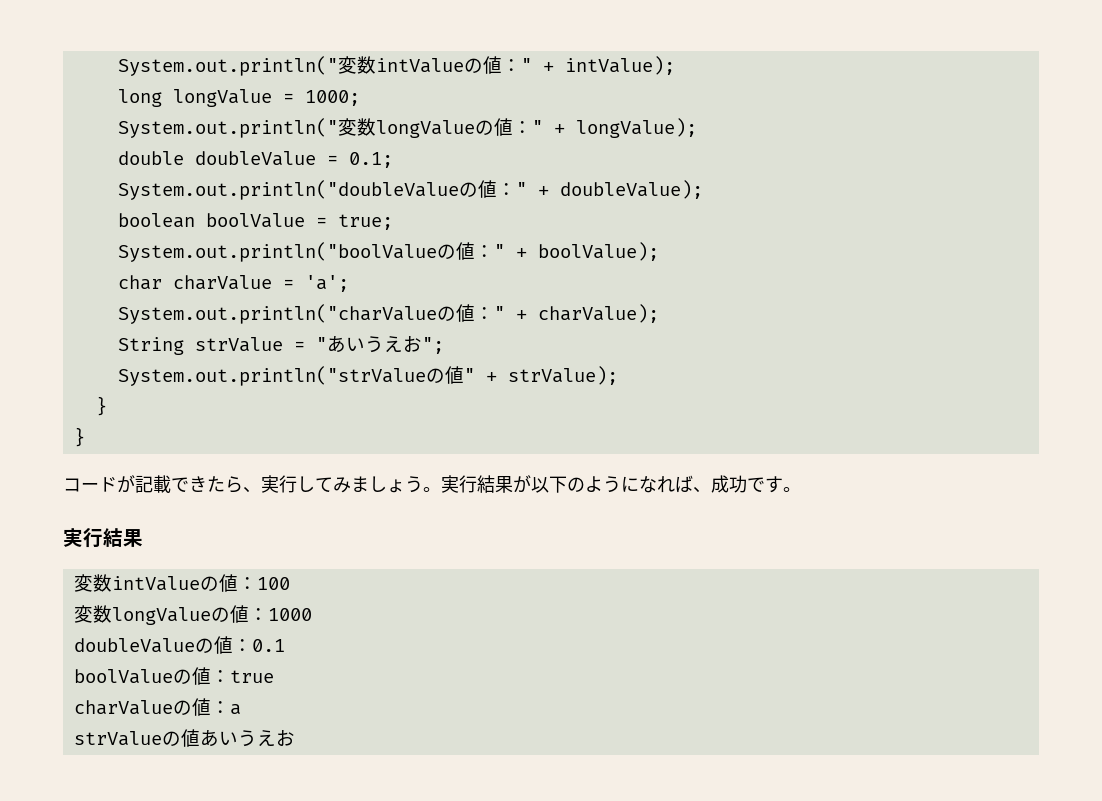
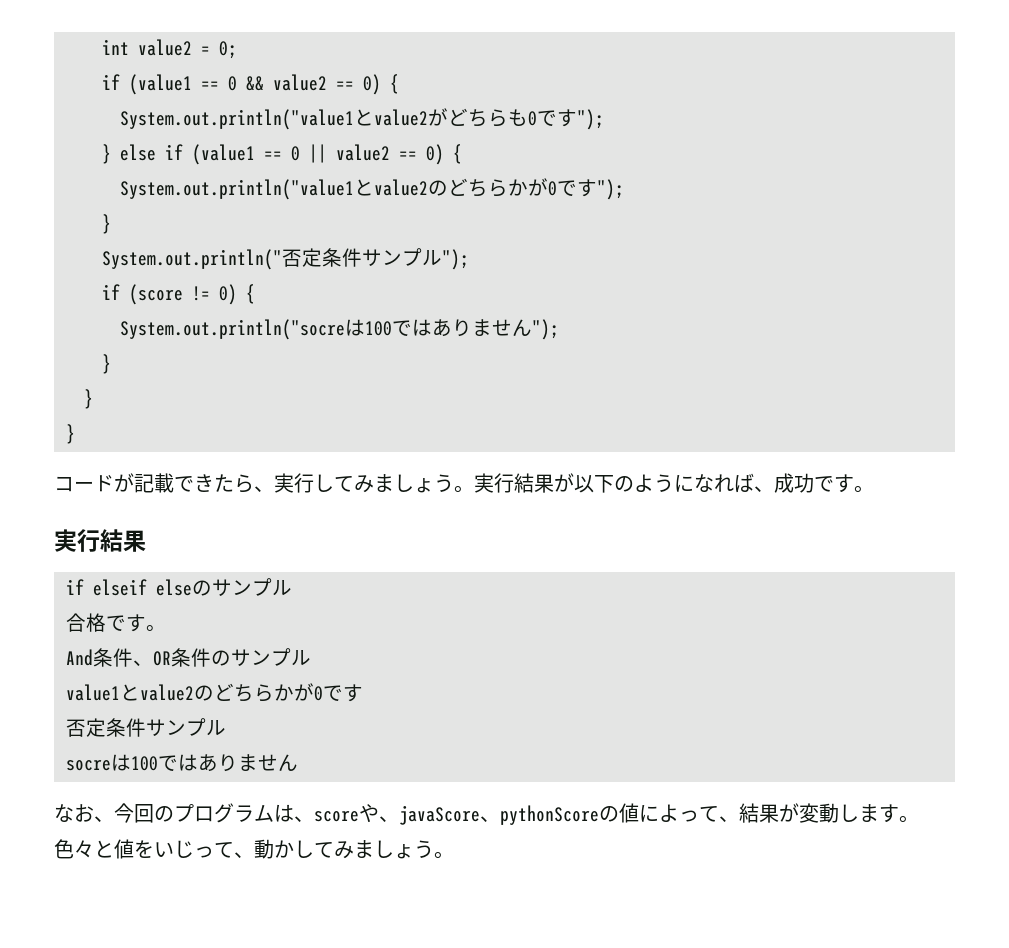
[117,56,675,76] [117,89,360,107] [117,118,697,138] [117,151,393,168] [117,180,703,200] [117,213,393,230] [117,242,659,262] [117,275,349,292] [117,304,659,324] [117,335,444,355] [117,366,618,386] System.out.println("変数intValueの値：" + intValue); // long longValue = 1000; // System.out.println("変数longValueの値：" + longValue); // double doubleValue = 0.1; // System.out.println("doubleValueの値：" + doubleValue); // boolean boolValue = true; // System.out.println("boolValueの値：" + boolValue); // char charValue = 'a'; // System.out.println("charValueの値：" + charValue); // String strValue = "あいうえお"; // System.out.println("strValueの値" + strValue); -> [102,39,237,59] [102,74,399,95] [120,108,604,130] [102,144,462,165] [120,178,624,200] [102,214,111,234] [102,248,469,270] [102,284,255,305] [120,319,559,340] [102,354,111,374] int value2 = 0; // if (value1 == 0 && value2 == 0) { // System.out.println("value1とvalue2がどちらも0です"); // } else if (value1 == 0 || value2 == 0) { // System.out.println("value1とvalue2のどちらかが0です"); // } // System.out.println("否定条件サンプル"); // if (score != 0) { // System.out.println("socreは100ではありません"); // }
[73,574,290,592] [73,605,312,625] [73,636,285,654] [73,667,274,685] [73,698,241,716] [73,729,295,747] 変数intValueの値：100 // 変数longValueの値：1000 // doubleValueの値：0.1 // boolValueの値：true // charValueの値：a // strValueの値あいうえお -> [66,578,292,596] [66,613,166,632] [66,648,311,667] [66,683,363,702] [66,718,226,737] [66,754,298,772] [54,803,919,825] [54,839,454,859] if elseif elseのサンプル // 合格です。 // And条件、OR条件のサンプル // value1とvalue2のどちらかが0です // 否定条件サンプル // socreは100ではありません // なお、今回のプログラムは、scoreや、javaScore、pythonScoreの値によって、結果が変動します。色々と値をいじって、動かしてみましょう。

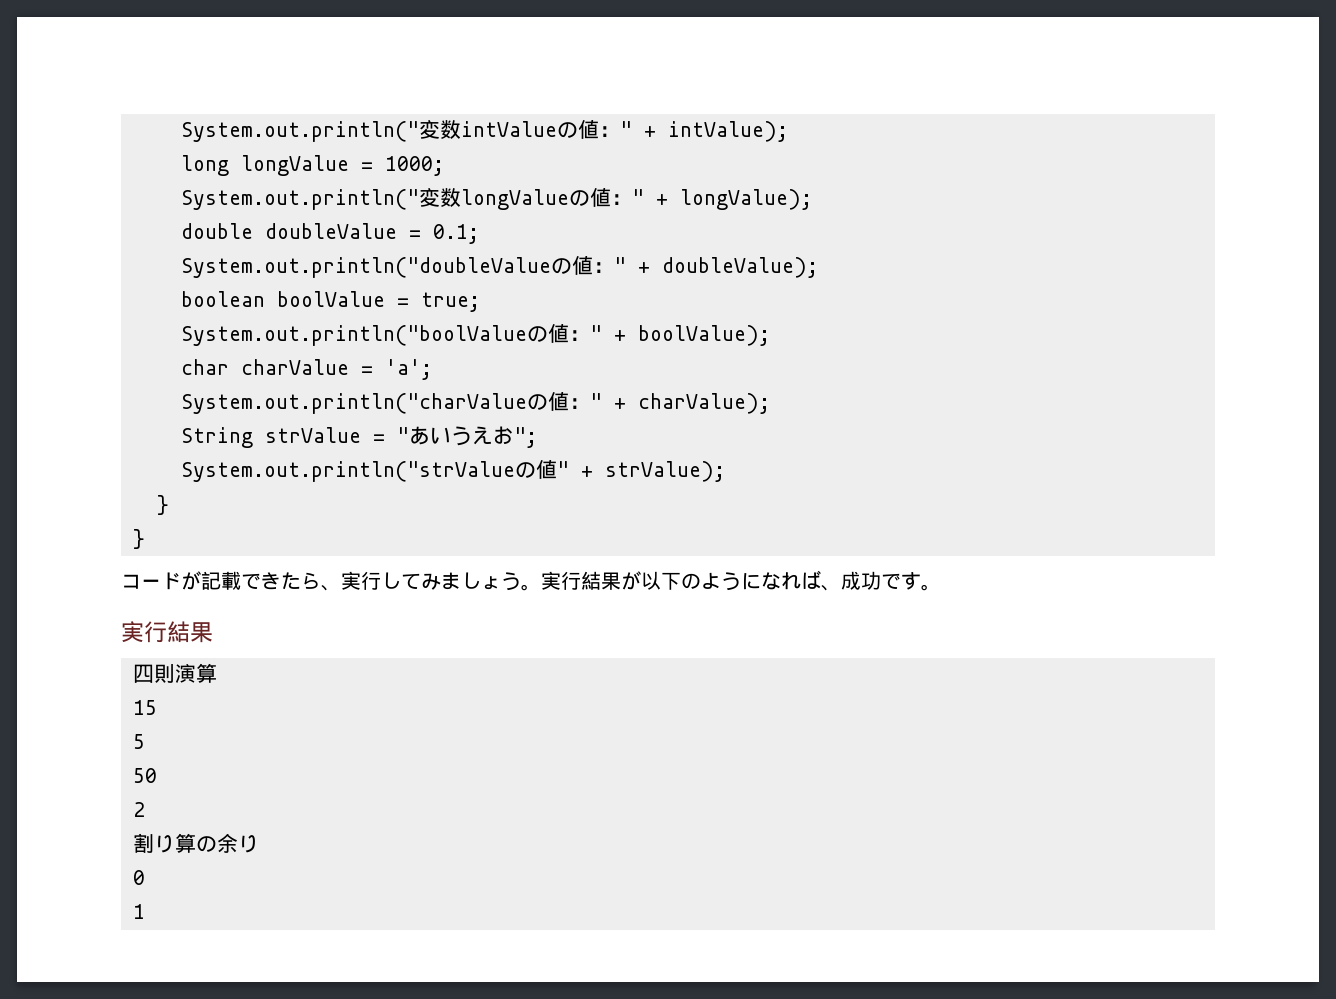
[102,39,237,59] [102,74,399,95] [120,108,604,130] [102,144,462,165] [120,178,624,200] [102,214,111,234] [102,248,469,270] [102,284,255,305] [120,319,559,340] [102,354,111,374] int value2 = 0; // if (value1 == 0 && value2 == 0) { // System.out.println("value1とvalue2がどちらも0です"); // } else if (value1 == 0 || value2 == 0) { // System.out.println("value1とvalue2のどちらかが0です"); // } // System.out.println("否定条件サンプル"); // if (score != 0) { // System.out.println("socreは100ではありません"); // } -> [181,120,788,142] [181,155,444,176] [181,188,812,210] [181,223,479,244] [181,256,818,278] [181,291,480,312] [181,324,770,346] [181,359,432,380] [181,392,770,414] [181,426,537,448] [181,460,725,482] System.out.println("変数intValueの値：" + intValue); // long longValue = 1000; // System.out.println("変数longValueの値：" + longValue); // double doubleValue = 0.1; // System.out.println("doubleValueの値：" + doubleValue); // boolean boolValue = true; // System.out.println("boolValueの値：" + boolValue); // char charValue = 'a'; // System.out.println("charValueの値：" + charValue); // String strValue = "あいうえお"; // System.out.println("strValueの値" + strValue);
[66,578,292,596] [66,613,166,632] [66,648,311,667] [66,683,363,702] [66,718,226,737] [66,754,298,772] [54,803,919,825] [54,839,454,859] if elseif elseのサンプル // 合格です。 // And条件、OR条件のサンプル // value1とvalue2のどちらかが0です // 否定条件サンプル // socreは100ではありません // なお、今回のプログラムは、scoreや、javaScore、pythonScoreの値によって、結果が変動します。色々と値をいじって、動かしてみましょう。 -> [133,663,217,683] [133,700,157,715] [133,734,145,749] [133,768,157,783] [133,802,145,817] [133,833,259,853] [133,870,145,885] [133,904,145,919] 四則演算 // 15 // 5 // 50 // 2 // 割り算の余り // 0 // 1

